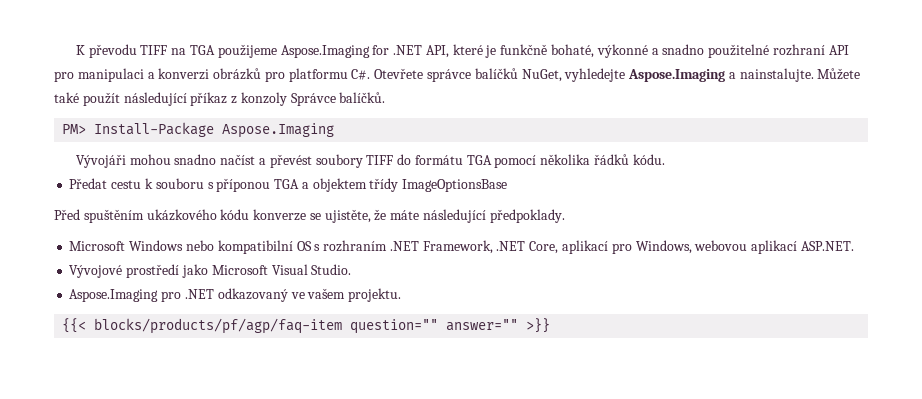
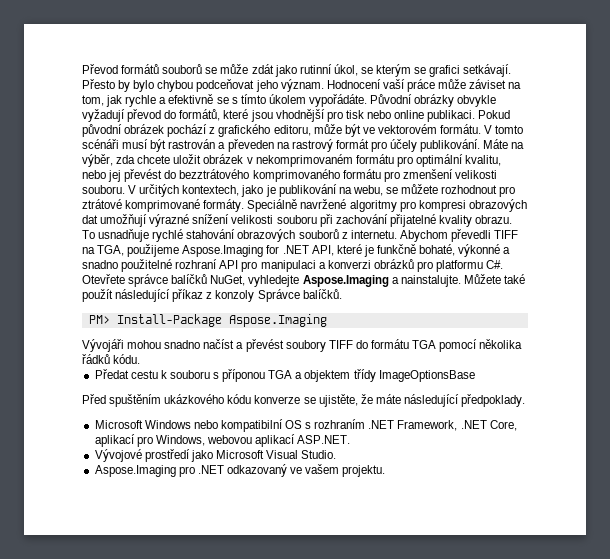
[75,44,137,58] K převodu -> [82,64,512,77] [82,79,522,92] [82,94,497,107] [82,109,511,122] [82,124,524,137] [82,139,525,152] [82,154,502,167] [82,169,497,182] [82,184,516,197] [82,199,527,212] [82,214,513,227] [82,229,491,242] Převod formátů souborů se může zdát jako rutinní úkol, se kterým se grafici setkávají. Přesto by bylo chybou podceňovat jeho význam. Hodnocení vaší práce může záviset na tom, jak rychle a efektivně se s tímto úkolem vypořádáte. Původní obrázky obvykle vyžadují převod do formátů, které jsou vhodnější pro tisk nebo online publikaci. Pokud původní obrázek pochází z grafického editoru, může být ve vektorovém formátu. V tomto scénáři musí být rastrován a převeden na rastrový formát pro účely publikování. Máte na výběr, zda chcete uložit obrázek v nekomprimovaném formátu pro optimální kvalitu, nebo jej převést do bezztrátového komprimovaného formátu pro zmenšení velikosti souboru. V určitých kontextech, jako je publikování na webu, se můžete rozhodnout pro ztrátové komprimované formáty. Speciálně navržené algoritmy pro kompresi obrazových dat umožňují výrazné snížení velikosti souboru při zachování přijatelné kvality obrazu. To usnadňuje rychlé stahování obrazových souborů z internetu. Abychom převedli
[189,45,215,55] TGA -> [97,245,125,256] TGA,
[62,318,551,334] // {{< blocks/products/pf/agp/faq-item question="" answer="" >}} -> (386, 471) none

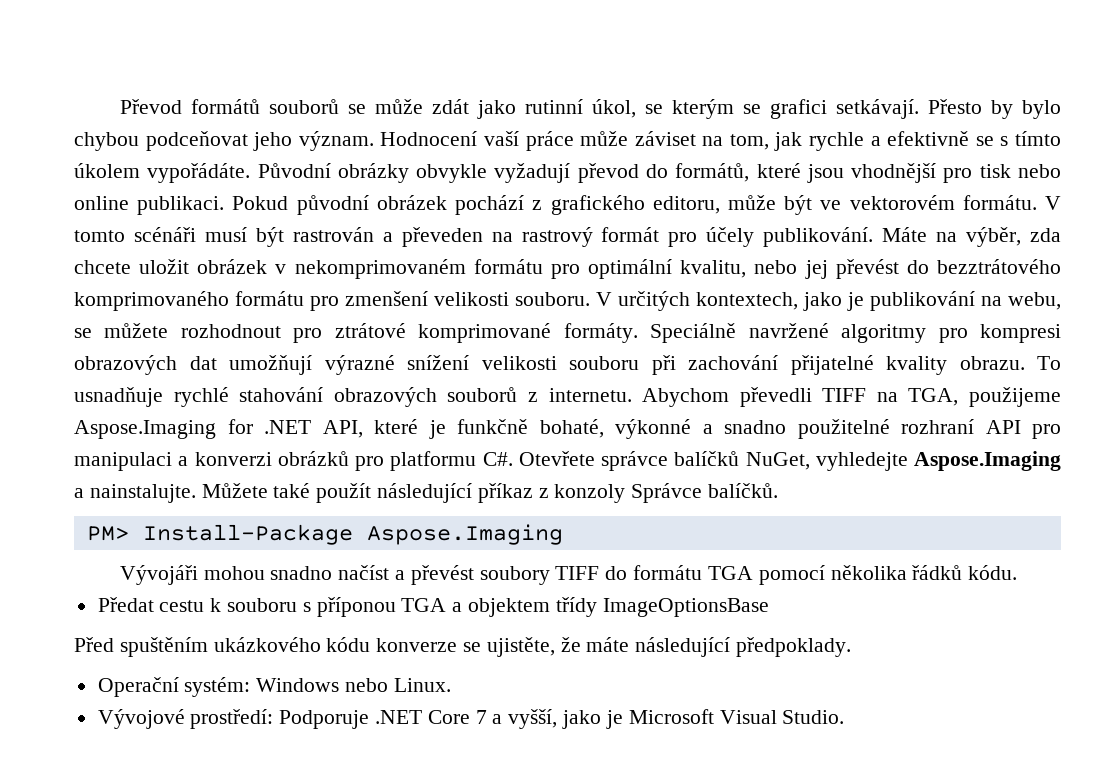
[94,419,517,432] [94,434,351,447] [94,449,337,462] [94,464,386,477] Microsoft Windows nebo kompatibilní OS s rozhraním .NET Framework, .NET Core, aplikací pro Windows, webovou aplikací ASP.NET. // Vývojové prostředí jako Microsoft Visual Studio. // Aspose.Imaging pro .NET odkazovaný ve vašem projektu. -> [97,677,451,697] [97,709,845,729] Operační systém: Windows nebo Linux. // Vývojové prostředí: Podporuje .NET Core 7 a vyšší, jako je Microsoft Visual Studio.

